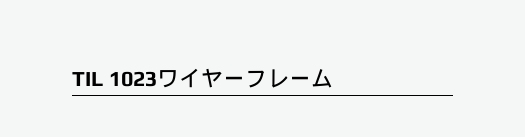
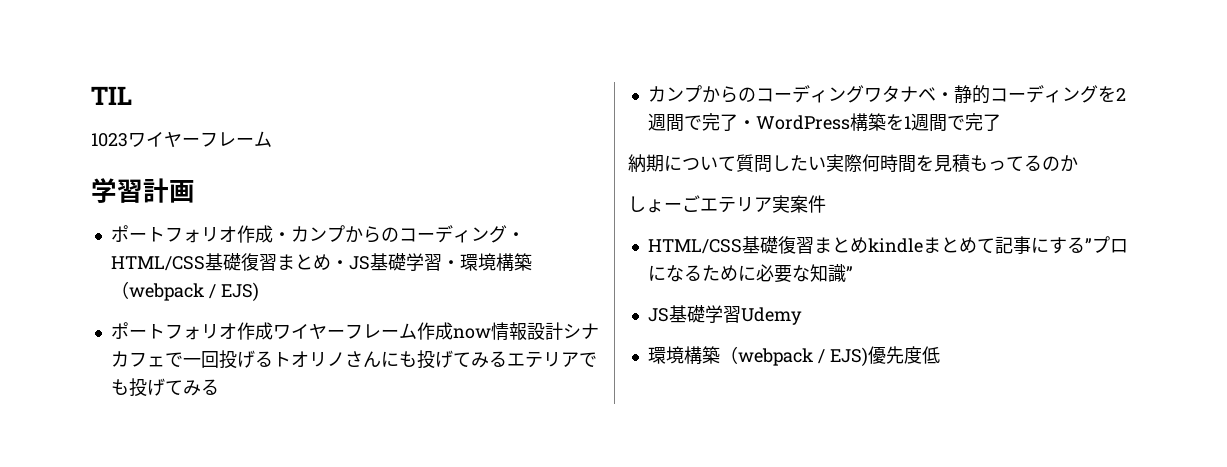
(103, 79) none -> (132, 95) //
(333, 78) none -> [91,178,195,203] [110,225,525,243] [110,253,532,271] [110,281,259,302] [110,322,599,341] [110,350,597,369] [110,378,219,397] [647,85,1126,104] [647,113,1001,132] [628,154,1078,173] [628,195,826,213] [647,236,1128,254] [647,264,853,283] [647,305,802,325] [647,346,940,367] // 学習計画 // ポートフォリオ作成・カンプからのコーディング・HTML/CSS基礎復習まとめ・JS基礎学習・環境構築（webpack / EJS) // ポートフォリオ作成ワイヤーフレーム作成now情報設計シナカフェで一回投げるトオリノさんにも投げてみるエテリアでも投げてみる // カンプからのコーディングワタナベ・静的コーディングを2週間で完了・WordPress構築を1週間で完了 // 納期について質問したい実際何時間を見積もってるのか // しょーごエテリア実案件 // HTML/CSS基礎復習まとめkindleまとめて記事にする”プロになるために必要な知識” // JS基礎学習Udemy // 環境構築（webpack / EJS)優先度低

